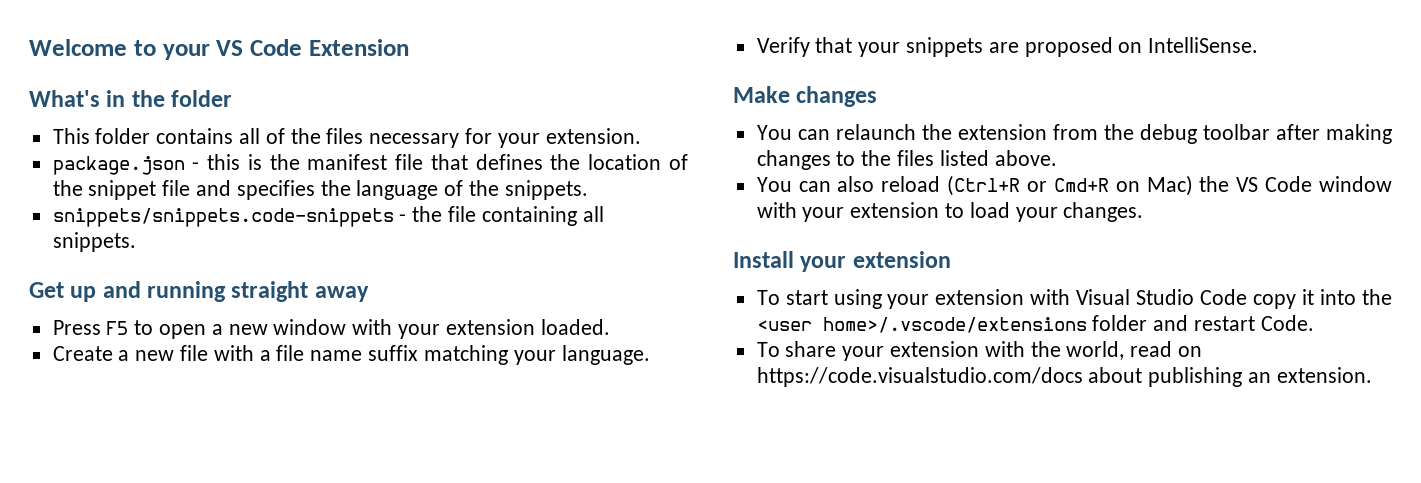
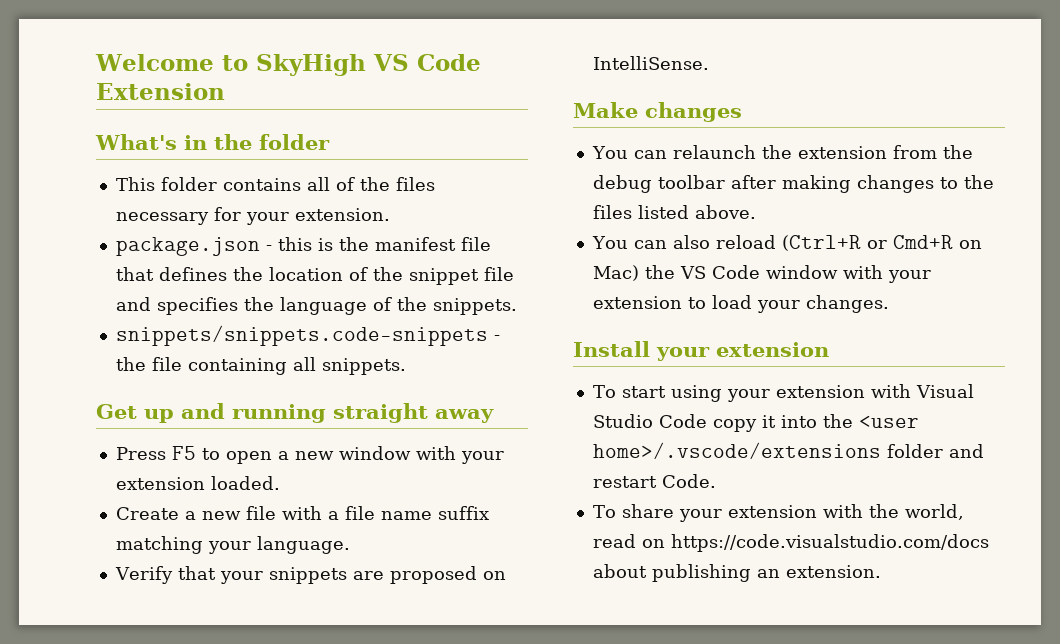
[162,44,210,60] your -> [255,54,366,76] SkyHigh

